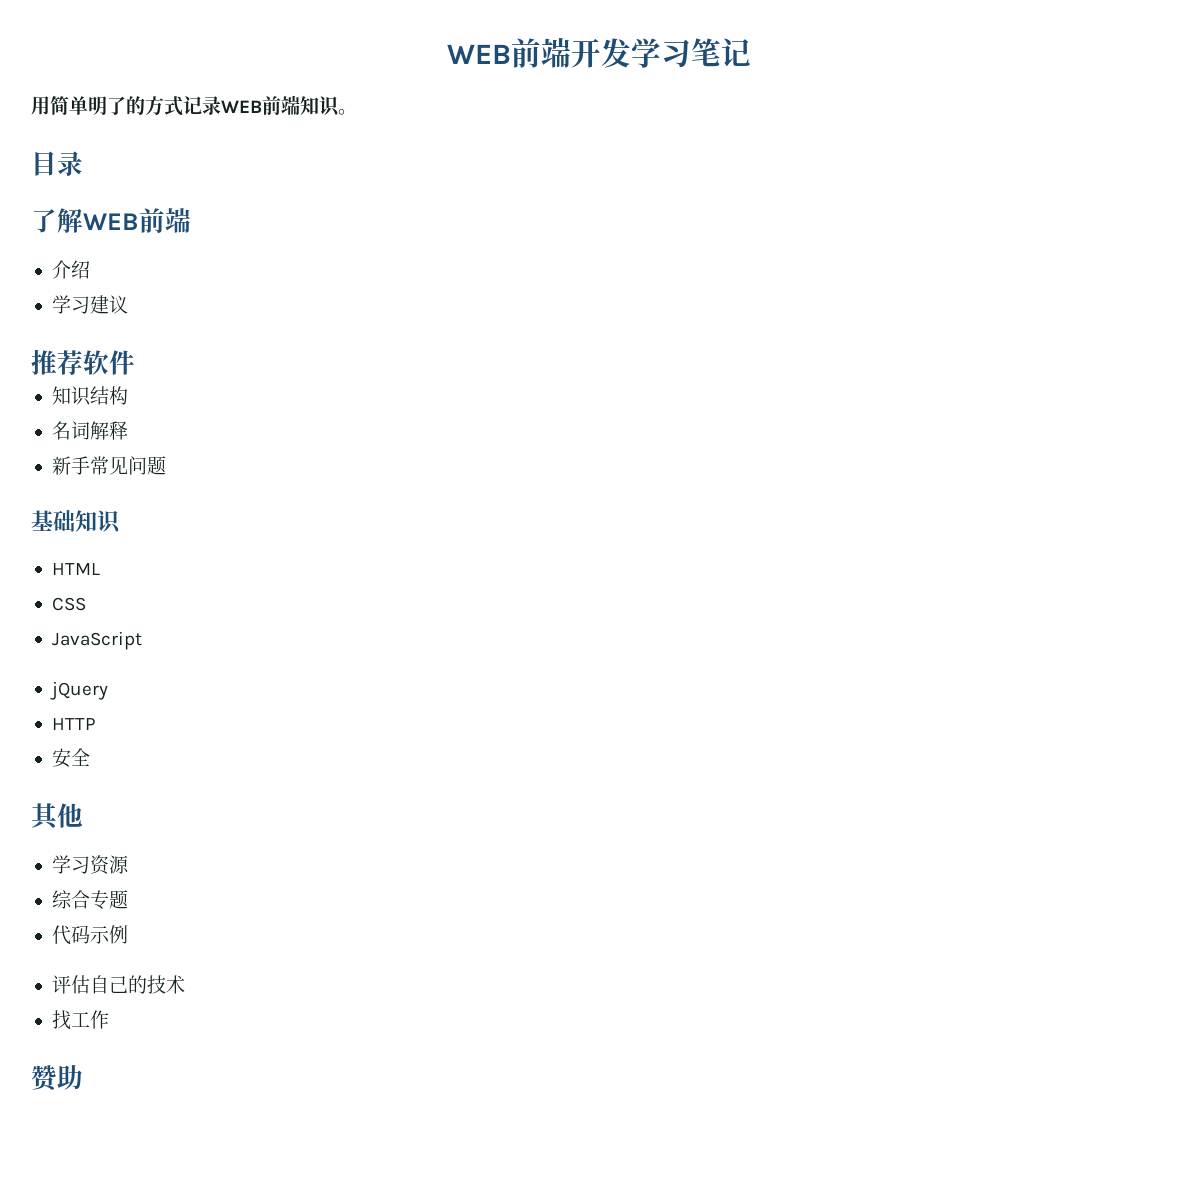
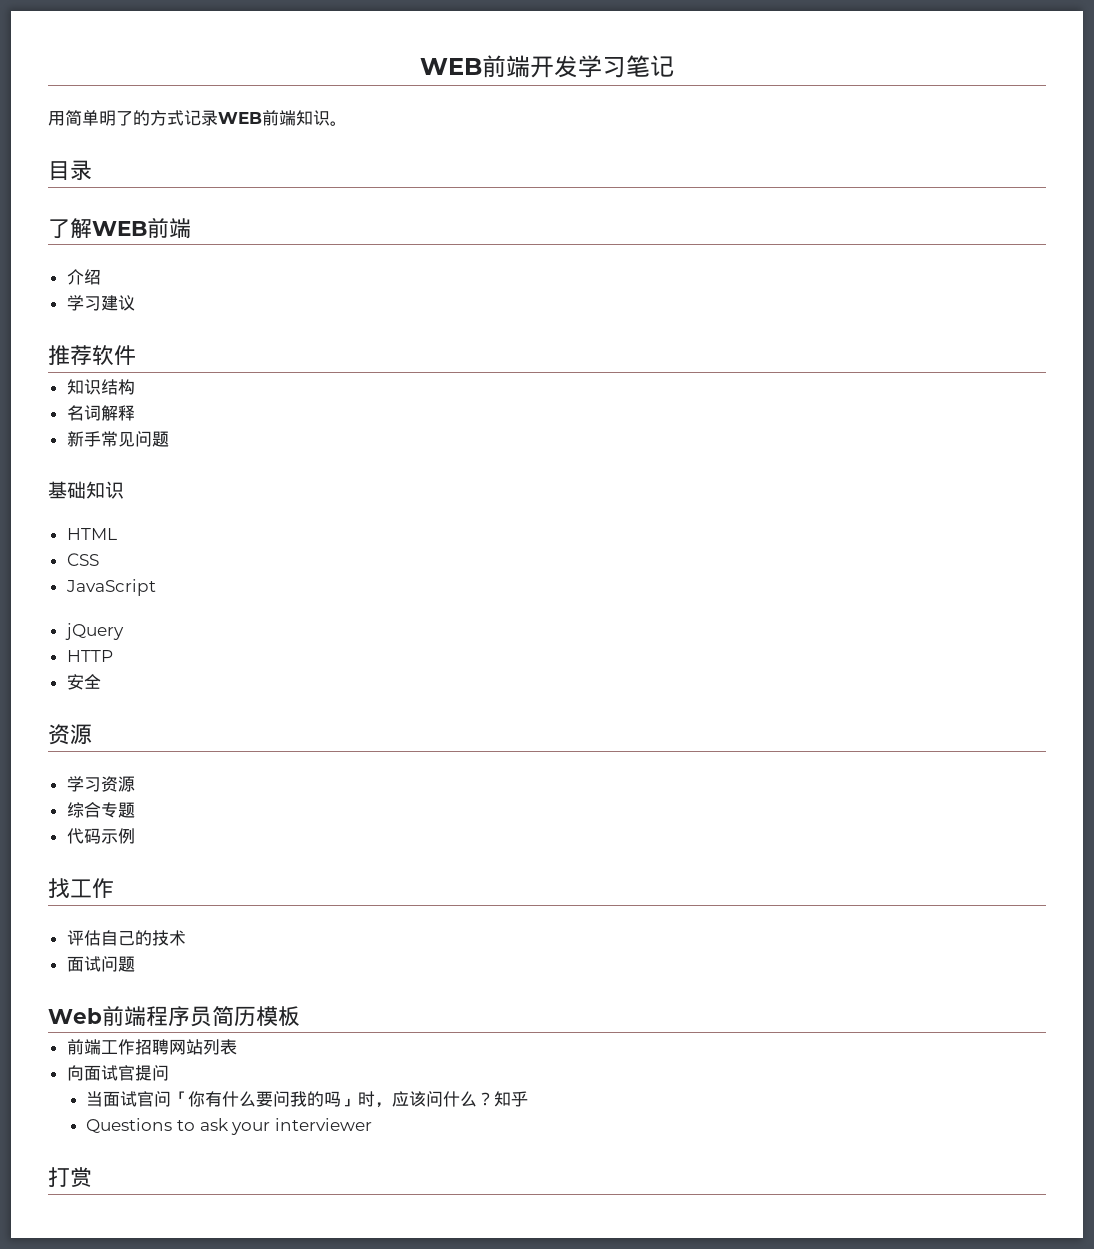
[31,803,83,830] 其他 -> [48,724,92,745] 资源
(128, 934) none -> [48,878,114,898] // 找工作
[51,1010,109,1030] [31,1065,83,1092] 找工作 // 赞助 -> [66,956,135,972] [48,1005,300,1027] [66,1039,237,1055] [66,1065,169,1081] [86,1091,529,1108] [86,1118,372,1135] [48,1167,92,1187] 面试问题 // Web前端程序员简历模板 // 前端工作招聘网站列表 // 向面试官提问 // 当面试官问「你有什么要问我的吗」时，应该问什么？知乎 // Questions to ask your interviewer // 打赏

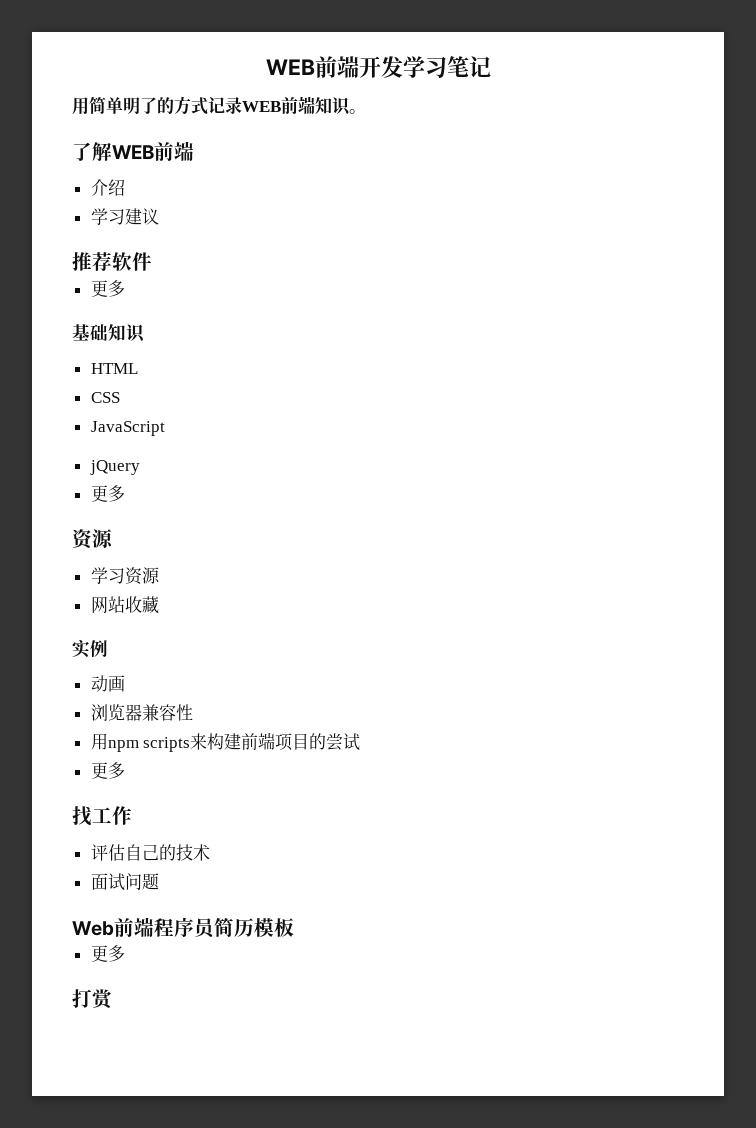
[48,160,92,181] // 目录 -> (366, 111) none
[66,379,135,395] [66,405,135,421] [66,431,169,447] 知识结构 // 名词解释 // 新手常见问题 -> [90,280,125,297] 更多
[66,650,113,662] [66,674,101,690] HTTP // 安全 -> [90,485,125,502] 更多
[66,802,135,818] [66,828,135,844] 综合专题 // 代码示例 -> [90,596,159,614] [72,640,108,658] [90,675,125,692] [90,704,193,721] [90,732,361,752] [90,762,125,779] 网站收藏 // 实例 // 动画 // 浏览器兼容性 // 用npm scripts来构建前端项目的尝试 // 更多
[66,1039,237,1055] [66,1065,169,1081] [86,1091,529,1108] [86,1118,372,1135] 前端工作招聘网站列表 // 向面试官提问 // 当面试官问「你有什么要问我的吗」时，应该问什么？知乎 // Questions to ask your interviewer -> [90,945,125,962] 更多

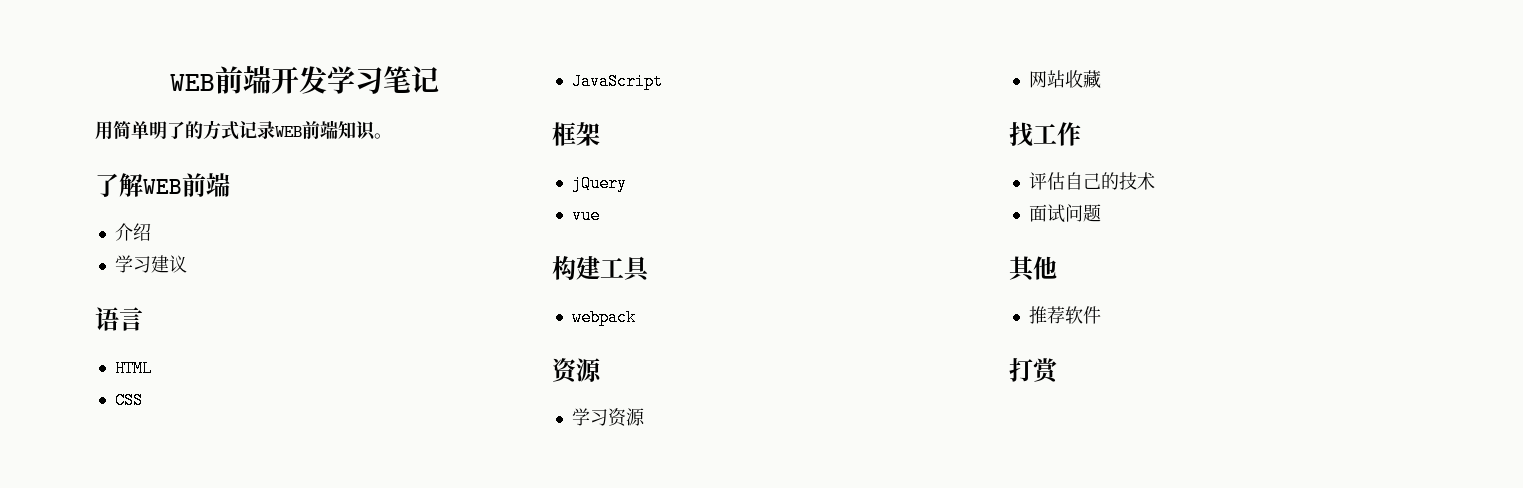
[72,252,152,271] [90,280,125,297] [72,324,145,343] 推荐软件 // 更多 // 基础知识 -> [95,307,143,331] 语言
(165, 428) none -> [552,122,600,146] // 框架
[90,485,125,502] 更多 -> [571,207,600,224] [552,256,651,282] [571,309,636,326] vue // 构建工具 // webpack
[72,640,108,658] [90,675,125,692] [90,704,193,721] [90,732,361,752] [90,762,125,779] // 实例 // 动画 // 浏览器兼容性 // 用npm scripts来构建前端项目的尝试 // 更多 -> (1101, 79) none
[72,917,294,939] [90,945,125,962] Web前端程序员简历模板 // 更多 -> [1009,256,1057,282] [1028,306,1101,324] 其他 // 推荐软件

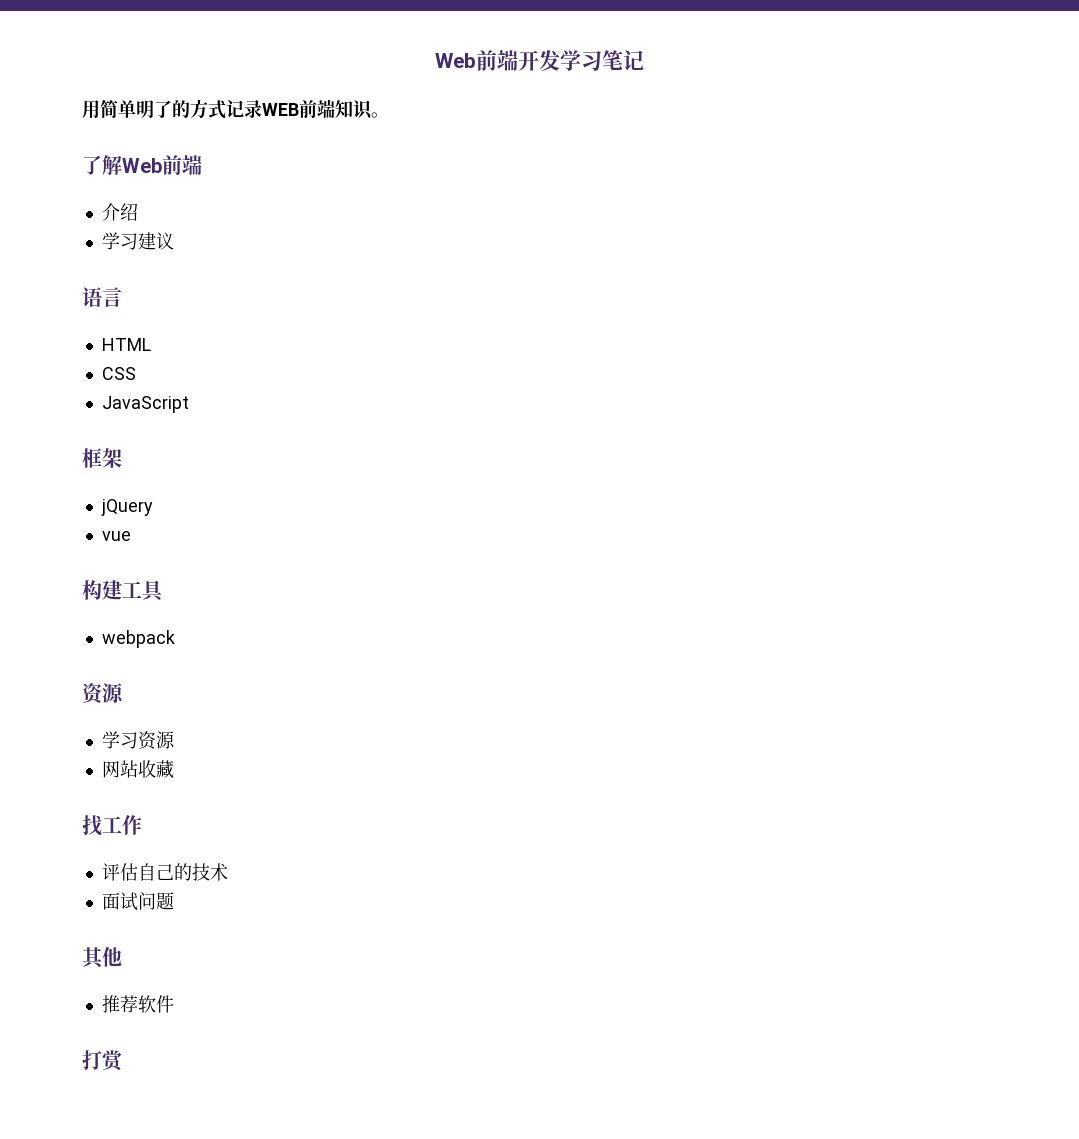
[170,74,215,91] WEB -> [435,53,476,68] Web
[143,179,182,194] WEB -> [122,158,162,173] Web

